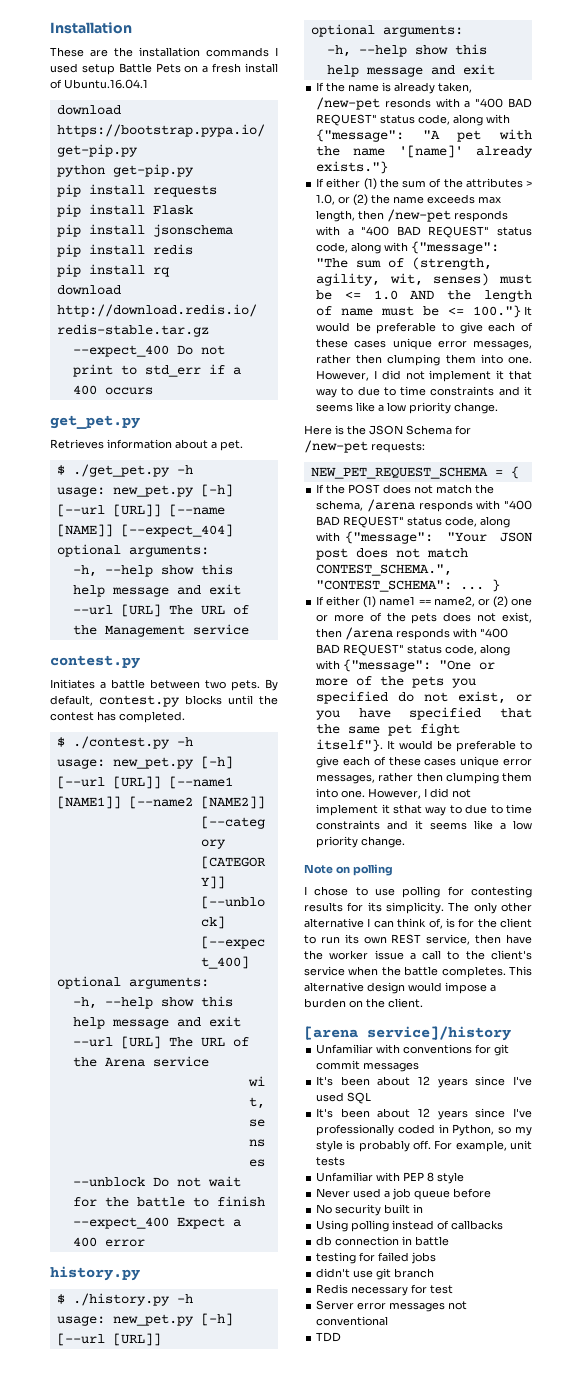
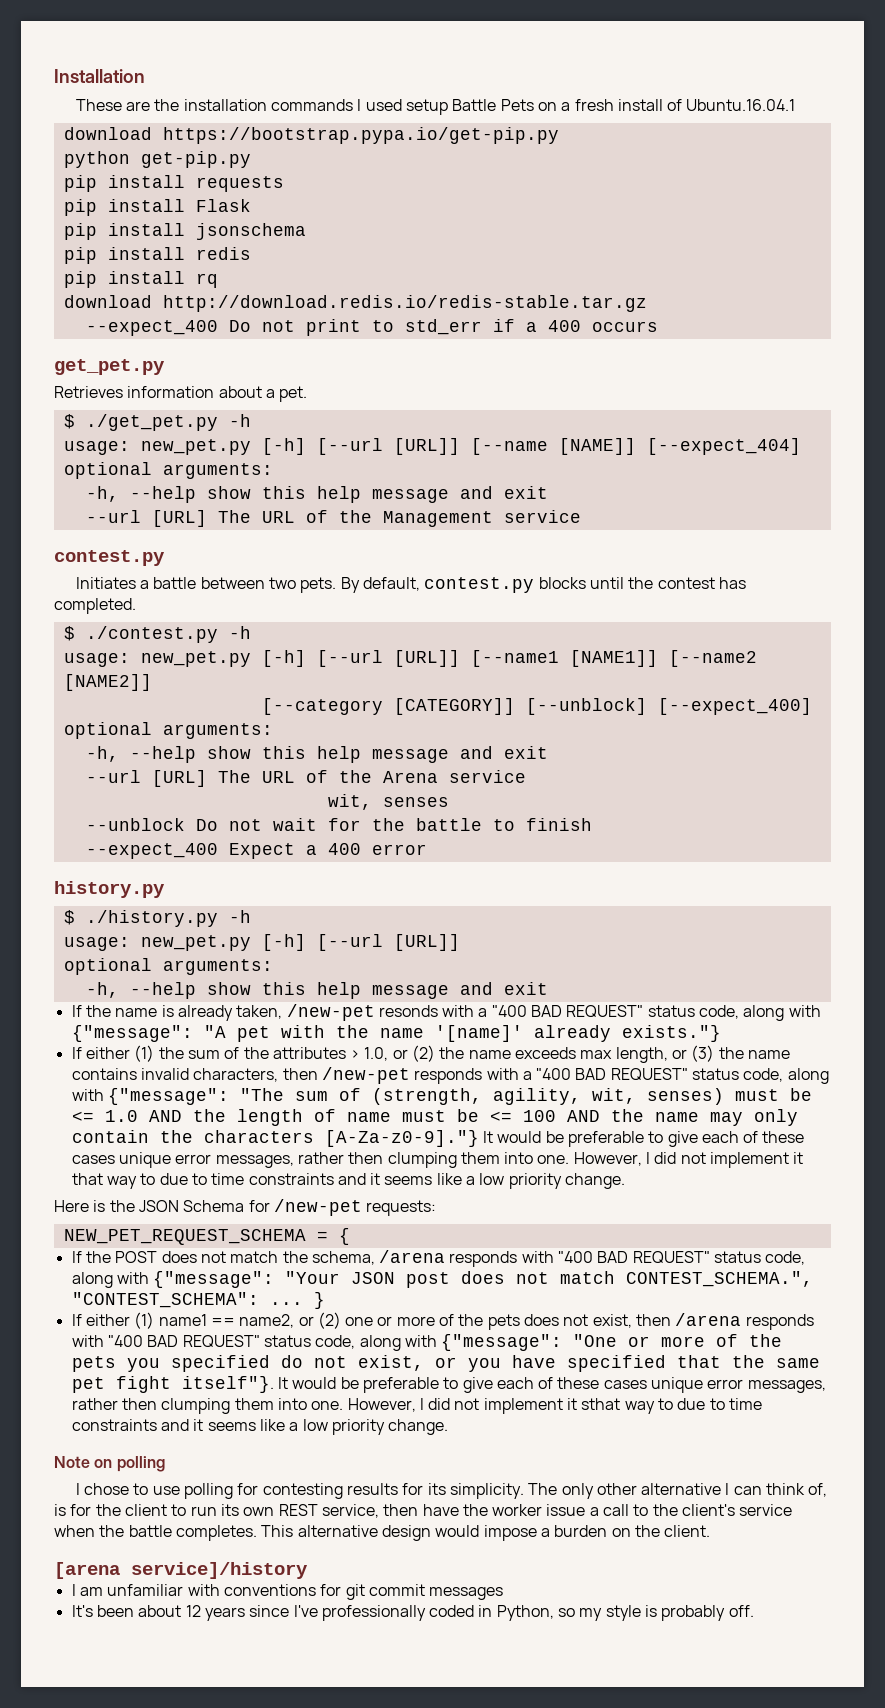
(356, 216) none -> [672,1045,791,1062] [71,1068,279,1082] or (3) the name contains invalid characters,
[472,305,521,318] 100."} -> [522,1109,798,1126] [71,1130,479,1147] 100 AND the name may only contain the characters [A-Za-z0-9]."}
[316,1044,374,1054] Unfamiliar -> [71,1584,184,1596] I am unfamiliar
[316,1076,532,1088] [316,1092,372,1104] // It's been about 12 years since I've used SQL -> (504, 1593) none
[434,1140,532,1152] [316,1157,346,1166] [316,1172,465,1184] [316,1188,492,1200] [316,1204,424,1216] [316,1220,504,1232] [316,1236,450,1246] [316,1252,437,1264] [316,1268,435,1280] [316,1284,454,1296] [316,1300,468,1312] [316,1316,389,1326] [316,1332,342,1342] For example, unit tests // Unfamiliar with PEP 8 style // Never used a job queue before // No security built in // Using polling instead of callbacks // db connection in battle // testing for failed jobs // didn't use git branch // Redis necessary for test // Server error messages not conventional // TDD -> (754, 1611) none

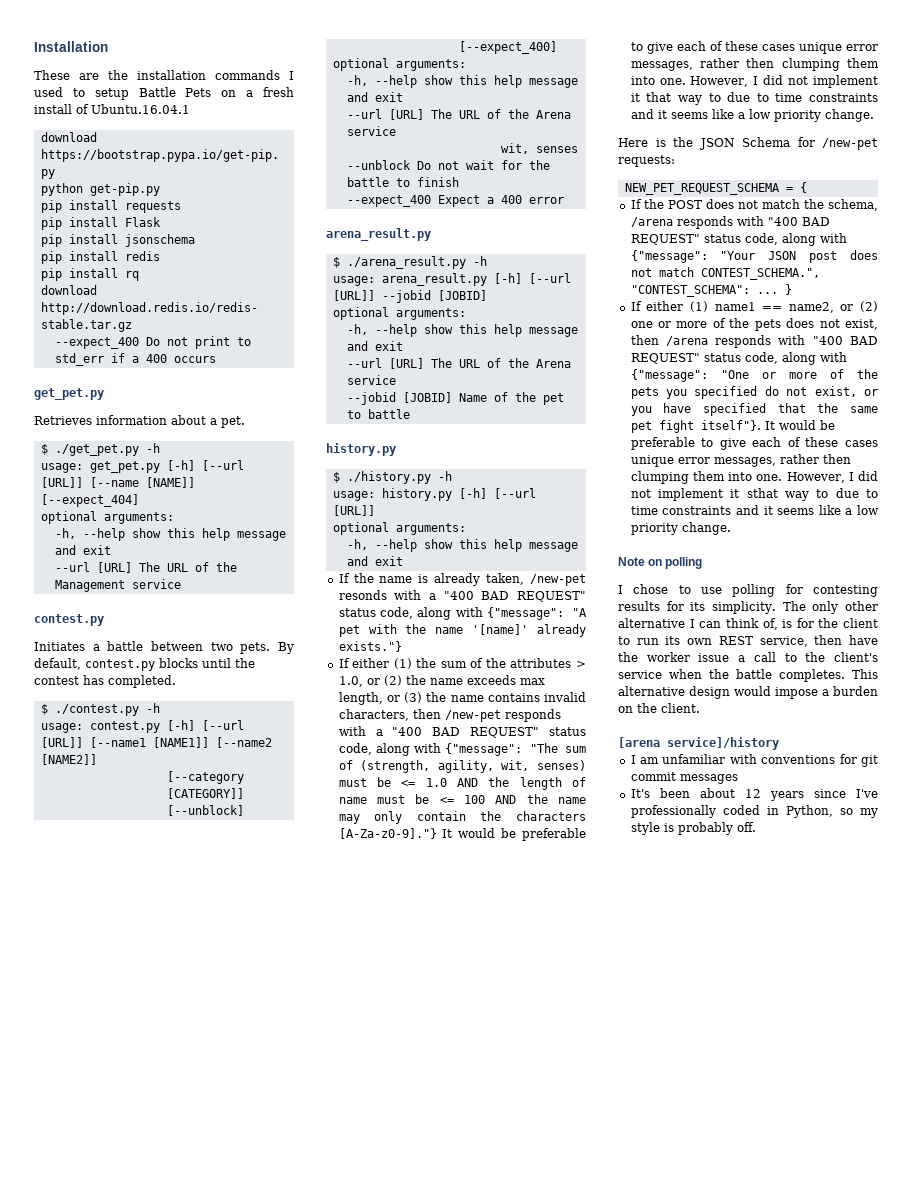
(402, 105) none -> [72,88,85,97] to
[140,439,251,455] new_pet.py -> [89,461,160,473] get_pet.py
[140,651,251,667] new_pet.py -> [89,721,160,733] contest.py
(427, 849) none -> [326,228,431,241] [332,256,487,269] [332,273,571,286] [332,290,487,303] [332,307,466,320] [346,324,578,337] [346,341,403,351] [346,358,571,369] [346,375,396,385] [346,392,564,405] [346,409,410,419] // arena_result.py // $ ./arena_result.py -h // usage: arena_result.py [-h] [--url [URL]] --jobid [JOBID] // optional arguments: // -h, --help show this help message and exit // --url [URL] The URL of the Arena service // --jobid [JOBID] Name of the pet to battle
[140,935,251,951] new_pet.py -> [381,488,452,501] history.py

